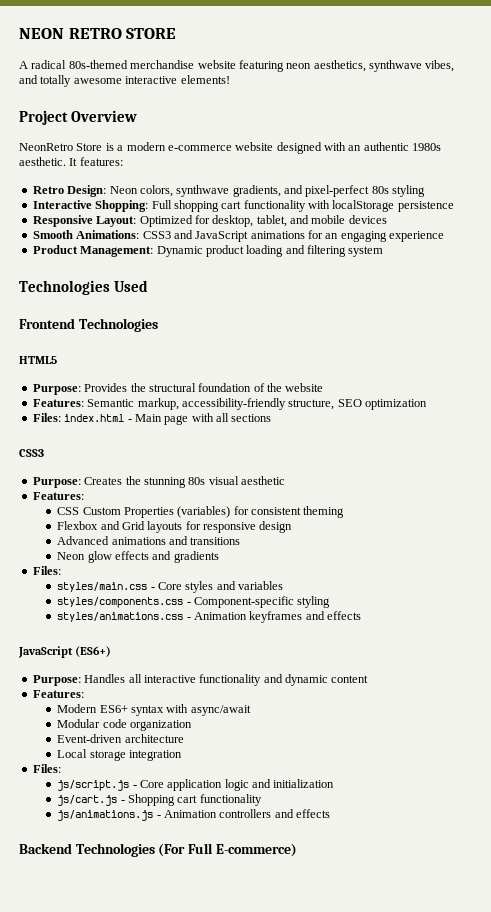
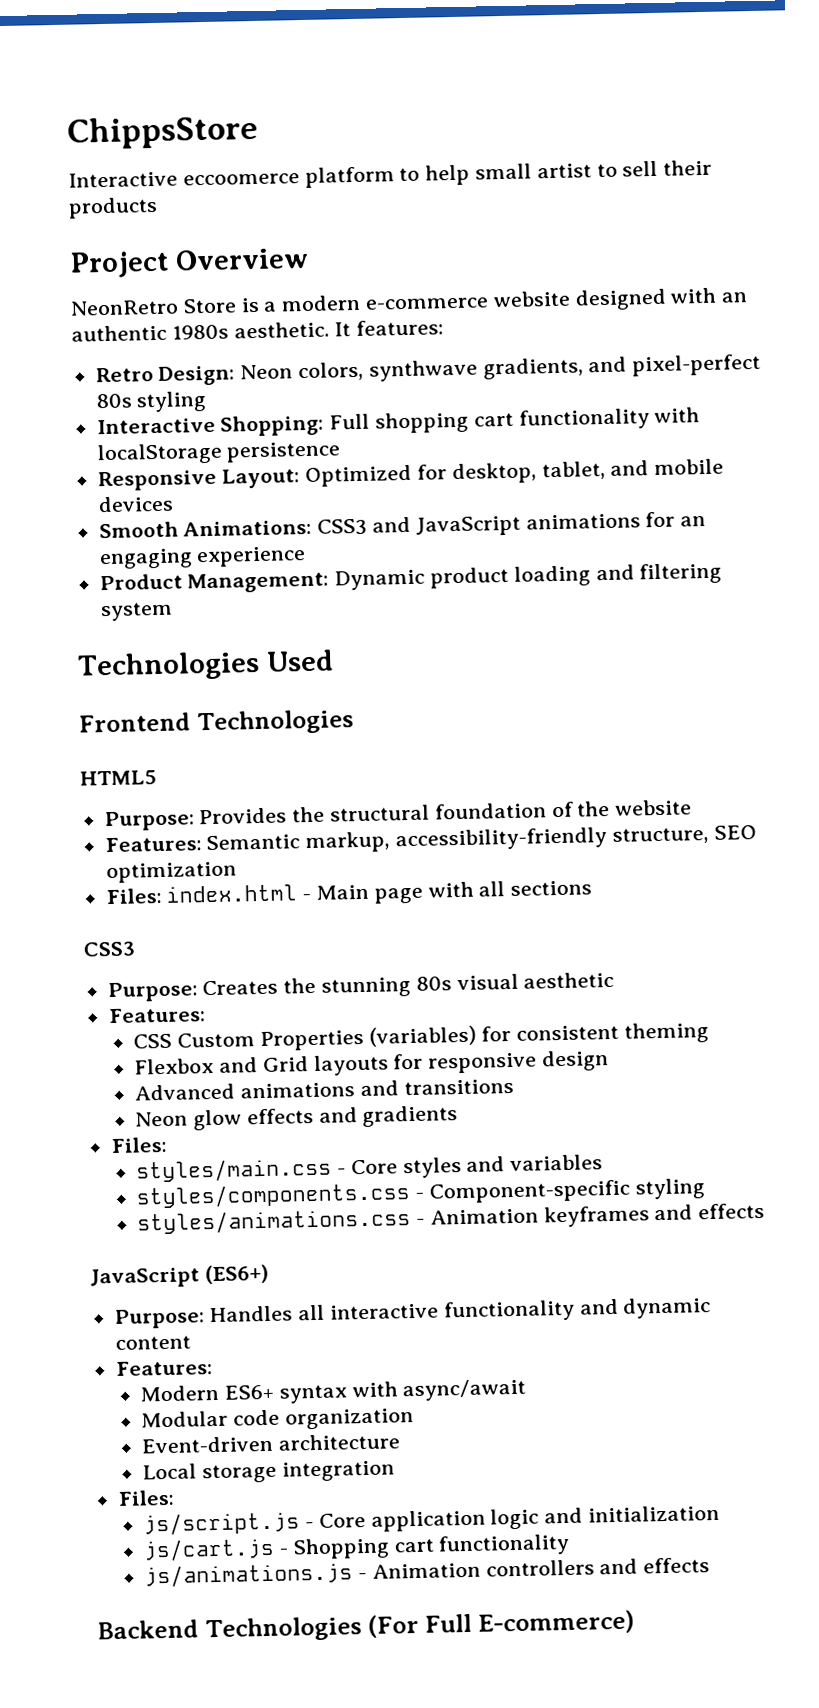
[19,28,177,39] [19,60,455,72] [19,75,230,87] NEON RETRO STORE // A radical 80s-themed merchandise website featuring neon aesthetics, synthwave vibes, and totally awesome interactive elements! -> [67,114,258,150] [68,159,713,188] [68,196,158,219] ChippsStore // Interactive eccoomerce platform to help small artist to sell their products

